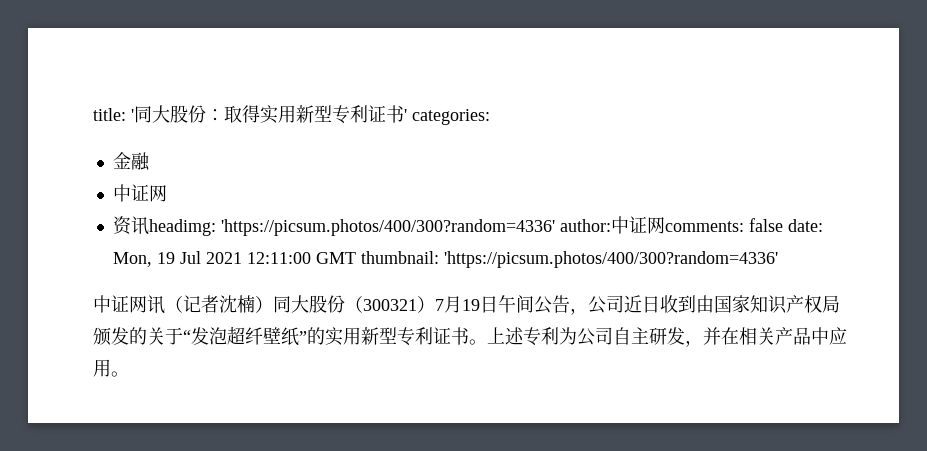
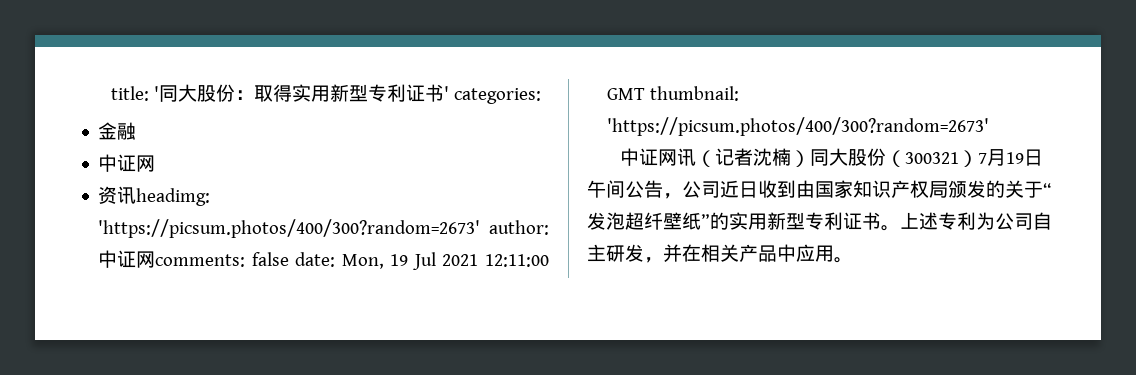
[220,219,555,236] 'https://picsum.photos/400/300?random=4336' -> [98,219,481,238] 'https://picsum.photos/400/300?random=2673'
[443,251,778,268] 'https://picsum.photos/400/300?random=4336' -> [607,117,990,136] 'https://picsum.photos/400/300?random=2673'

